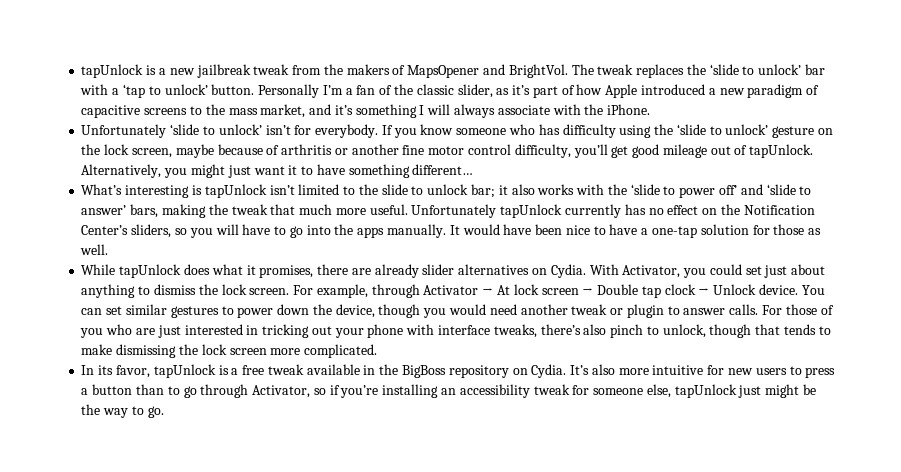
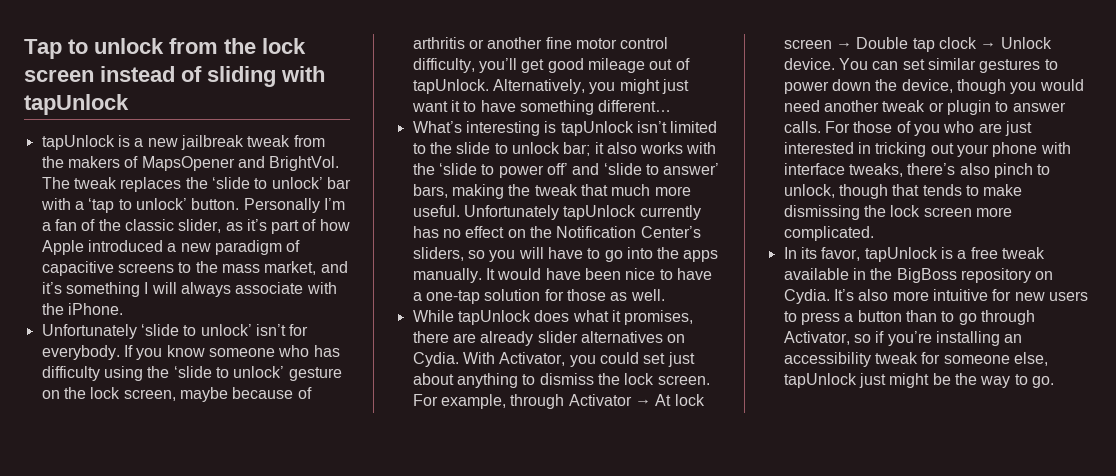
(81, 71) none -> [24,38,306,59] [24,66,325,87] [24,94,129,115] Tap to unlock from the lock screen instead of sliding with tapUnlock //

